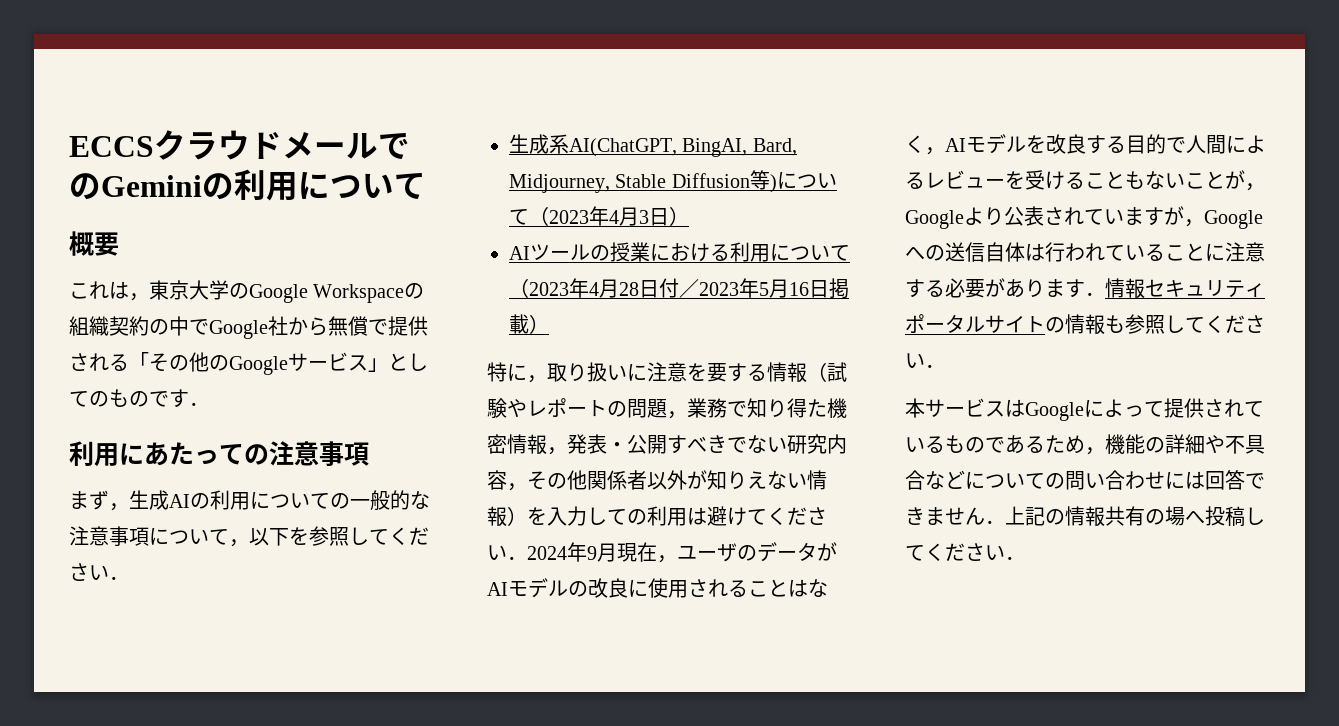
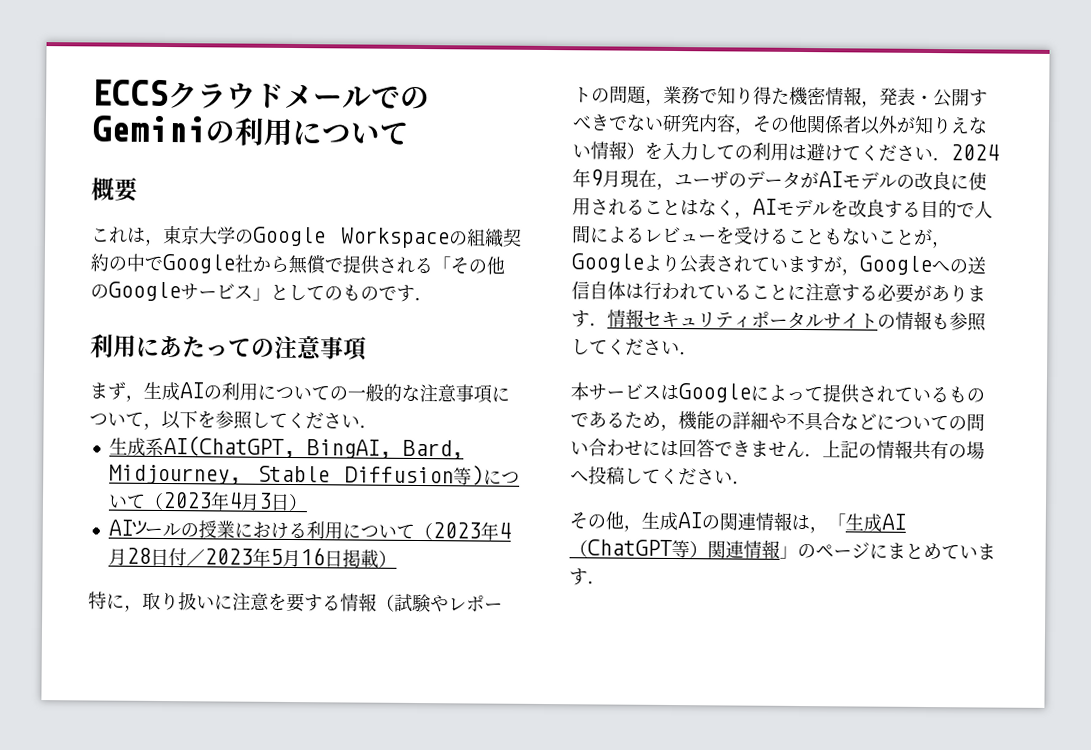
(1025, 558) none -> [569,511,906,534] [569,539,996,560] [569,568,606,586] // その他，生成AIの関連情報は，「生成AI（ChatGPT等）関連情報」のページにまとめています．

